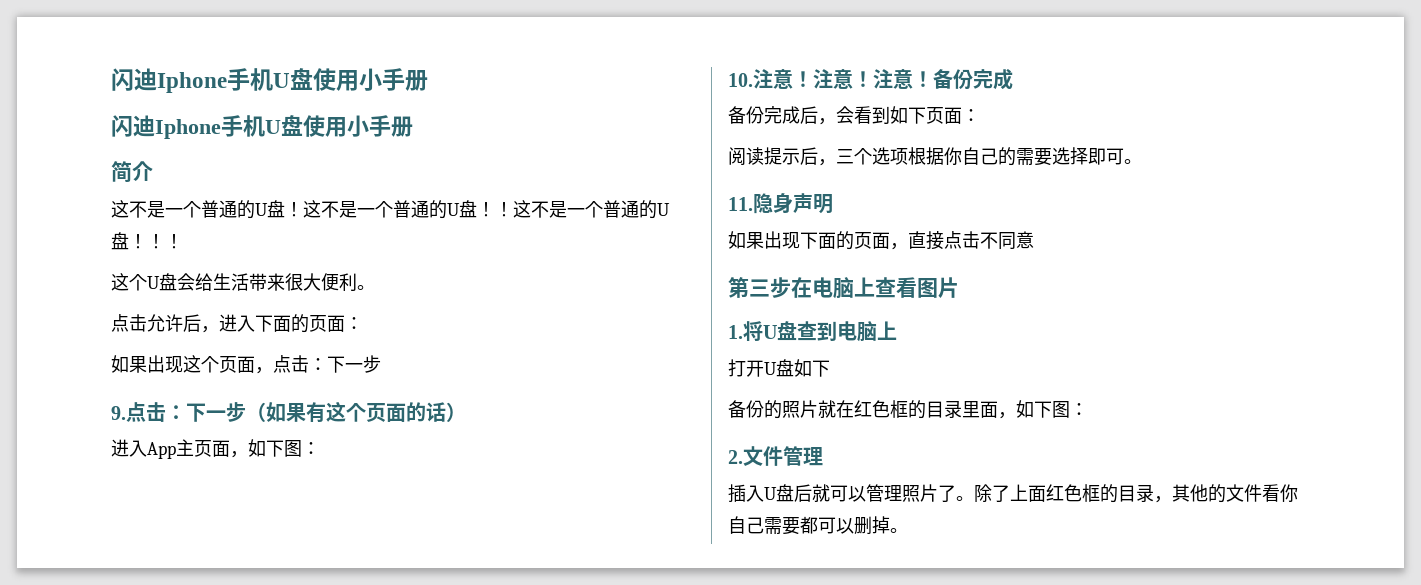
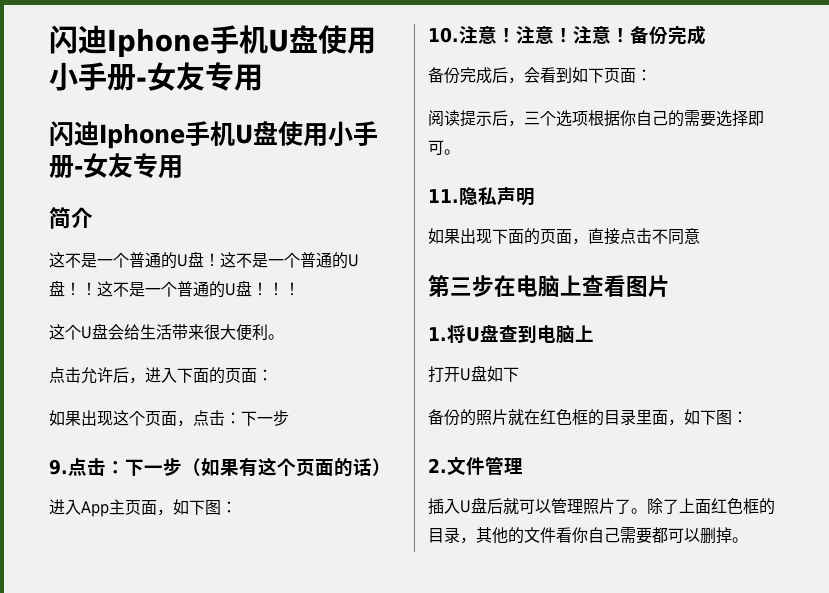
[111,68,428,93] [111,115,413,139] 闪迪Iphone手机U盘使用小手册 // 闪迪Iphone手机U盘使用小手册 -> [49,25,376,58] [49,62,263,91] [49,121,378,149] [49,153,183,179] 闪迪Iphone手机U盘使用小手册-女友专用 // 闪迪Iphone手机U盘使用小手册-女友专用
[773,193,793,213] 身 -> [478,187,497,205] 私

